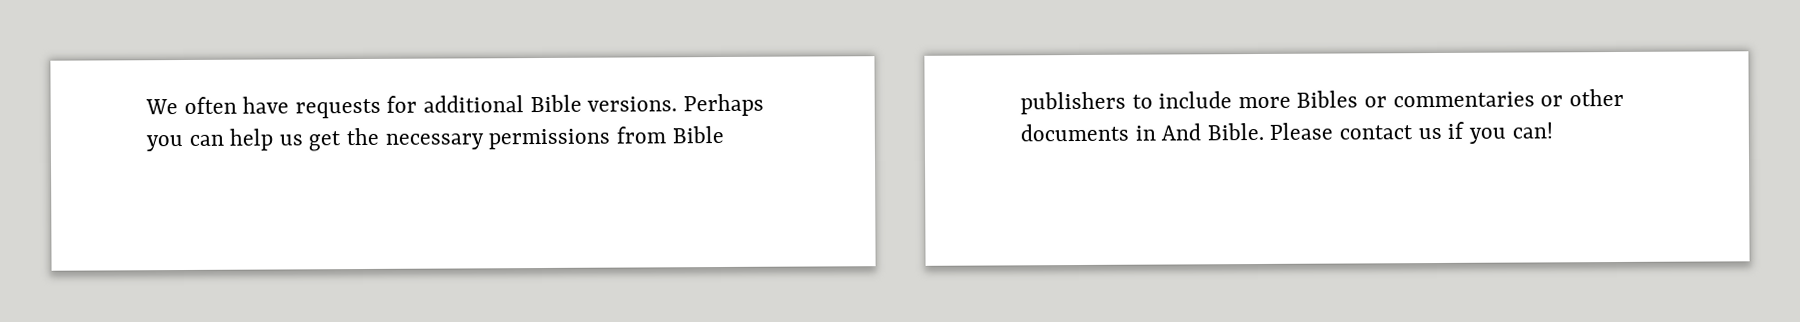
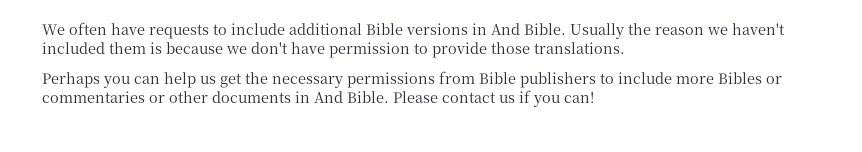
[386,94,678,113] for additional Bible versions. -> [213,23,785,39] [42,42,625,58] to include additional Bible versions in And Bible. Usually the reason we haven't included them is because we don't have permission to provide those translations. //

